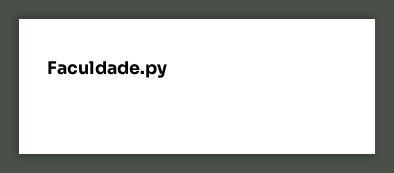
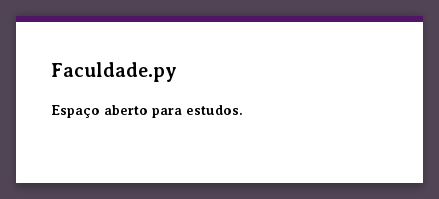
(167, 69) none -> [51,105,243,118] // Espaço aberto para estudos.

